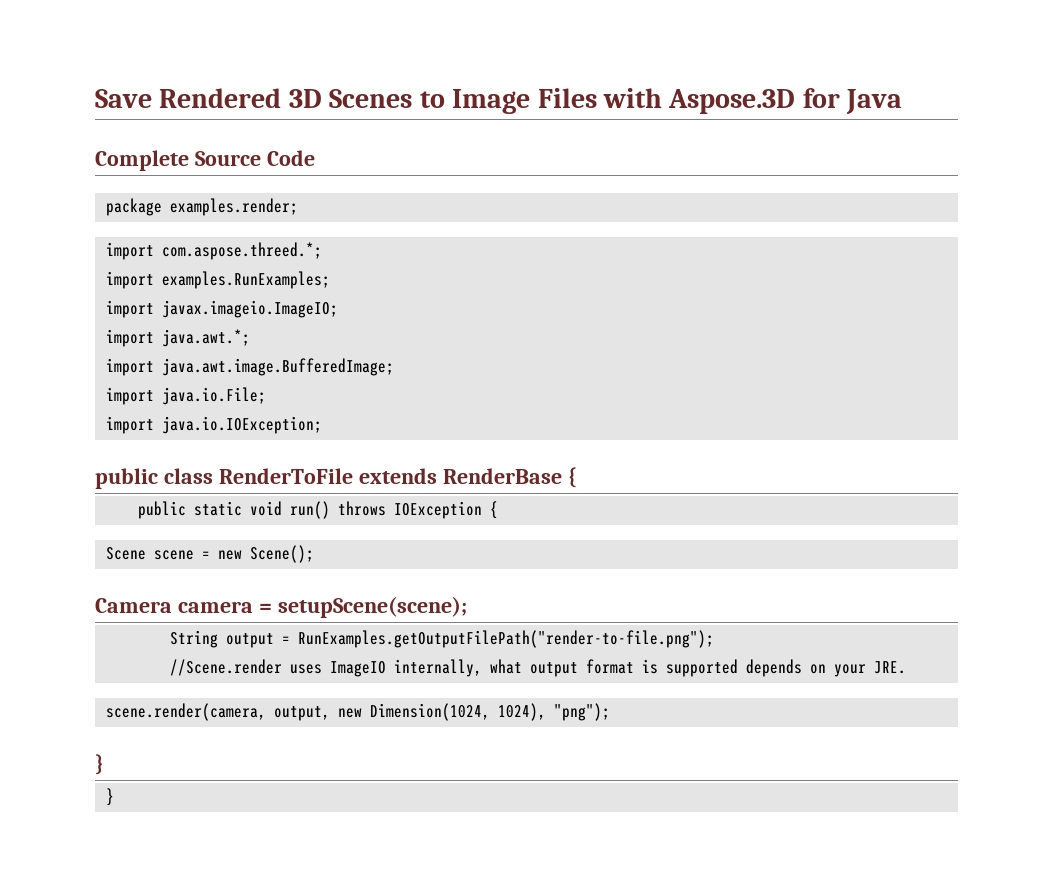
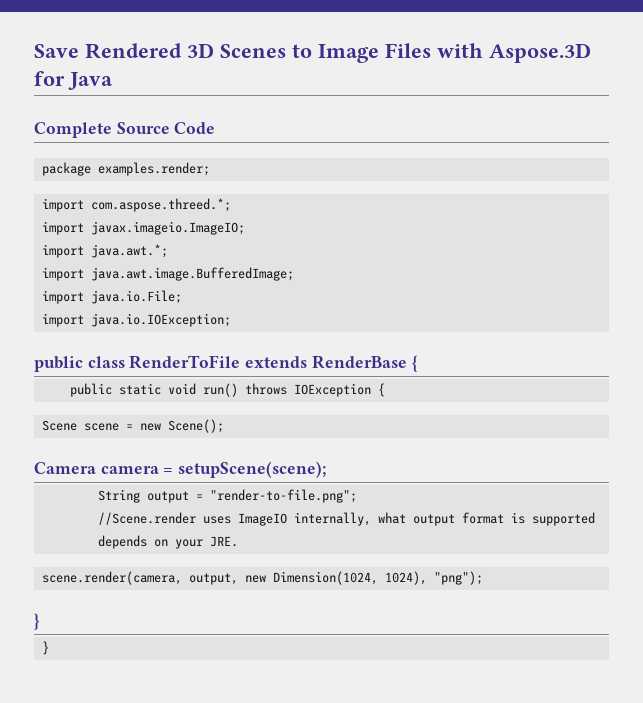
[105,271,330,289] // import examples.RunExamples; -> (232, 205) none
[297,630,714,648] RunExamples.getOutputFilePath("render-to-file.png"); -> [210,489,358,503] "render-to-file.png";

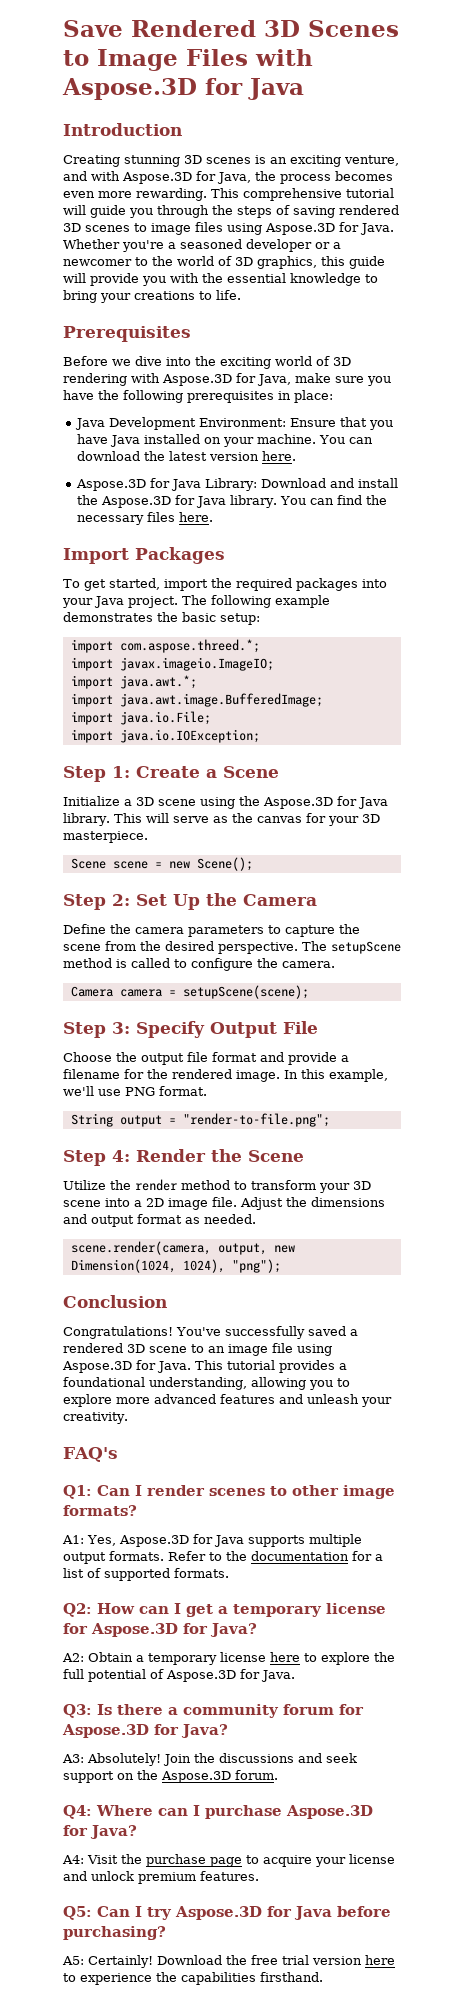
[34,122,216,138] [42,162,211,176] Complete Source Code // package examples.render; -> [63,123,182,136] [63,155,399,167] [63,171,393,184] [63,188,394,201] [63,205,399,218] [63,222,394,235] [63,239,341,252] [63,256,385,269] [63,273,378,286] [63,290,241,303] [63,326,191,342] [63,356,351,369] [63,373,391,386] [63,390,333,403] [74,417,393,430] [76,434,373,447] [76,451,296,461] [75,478,398,491] [76,495,387,508] [76,512,213,525] [63,547,225,564] [63,578,387,591] [62,595,330,608] [63,612,260,625] Introduction // Creating stunning 3D scenes is an exciting venture, and with Aspose.3D for Java, the process becomes even more rewarding. This comprehensive tutorial will guide you through the steps of saving rendered 3D scenes to image files using Aspose.3D for Java. Whether you're a seasoned developer or a newcomer to the world of 3D graphics, this guide will provide you with the essential knowledge to bring your creations to life. // Prerequisites // Before we dive into the exciting world of 3D rendering with Aspose.3D for Java, make sure you have the following prerequisites in place: // Java Development Environment: Ensure that you have Java installed on your machine. You can download the latest version here. // Aspose.3D for Java Library: Download and install the Aspose.3D for Java library. You can find the necessary files here. // Import Packages // To get started, import the required packages into your Java project. The following example demonstrates the basic setup:
[34,355,418,372] [70,383,386,397] public class RenderToFile extends RenderBase { // public static void run() throws IOException { -> [63,766,279,782] [63,796,388,809] [63,813,380,826] [63,831,148,843] Step 1: Create a Scene // Initialize a 3D scene using the Aspose.3D for Java library. This will serve as the canvas for your 3D masterpiece.
[34,461,327,478] [98,489,358,503] [98,512,596,526] [98,535,239,549] Camera camera = setupScene(scene); // String output = "render-to-file.png"; // //Scene.render uses ImageIO internally, what output format is supported depends on your JRE. -> [63,893,317,910] [63,924,360,937] [63,941,401,954] [63,958,335,971] [70,985,309,999] [63,1021,318,1038] [63,1052,349,1065] [63,1069,388,1082] [63,1086,207,1096] [70,1113,330,1127] [63,1149,304,1166] [63,1179,371,1193] [63,1197,385,1210] [63,1214,256,1227] Step 2: Set Up the Camera // Define the camera parameters to capture the scene from the desired perspective. The setupScene method is called to configure the camera. // Camera camera = setupScene(scene); // Step 3: Specify Output File // Choose the output file format and provide a filename for the rendered image. In this example, we'll use PNG format. // String output = "render-to-file.png"; // Step 4: Render the Scene // Utilize the render method to transform your 3D scene into a 2D image file. Adjust the dimensions and output format as needed.
[34,613,40,630] [42,641,50,655] } // } -> [63,1295,167,1308] [63,1326,358,1339] [63,1343,332,1356] [62,1360,347,1373] [63,1377,350,1390] [63,1394,392,1407] [63,1412,128,1424] [63,1447,118,1462] [63,1485,395,1499] [63,1505,137,1516] [62,1534,362,1547] [63,1551,383,1564] [63,1568,229,1581] [63,1603,386,1617] [63,1623,257,1637] [62,1652,395,1665] [63,1669,295,1682] [63,1704,364,1718] [62,1724,228,1738] [62,1753,357,1766] [63,1770,278,1783] [63,1805,373,1819] [63,1825,137,1839] [62,1854,395,1867] [63,1871,259,1884] [63,1906,391,1920] [63,1926,166,1940] [62,1955,395,1968] [63,1972,323,1985] Conclusion // Congratulations! You've successfully saved a rendered 3D scene to an image file using Aspose.3D for Java. This tutorial provides a foundational understanding, allowing you to explore more advanced features and unleash your creativity. // FAQ's // Q1: Can I render scenes to other image formats? // A1: Yes, Aspose.3D for Java supports multiple output formats. Refer to the documentation for a list of supported formats. // Q2: How can I get a temporary license for Aspose.3D for Java? // A2: Obtain a temporary license here to explore the full potential of Aspose.3D for Java. // Q3: Is there a community forum for Aspose.3D for Java? // A3: Absolutely! Join the discussions and seek support on the Aspose.3D forum. // Q4: Where can I purchase Aspose.3D for Java? // A4: Visit the purchase page to acquire your license and unlock premium features. // Q5: Can I try Aspose.3D for Java before purchasing? // A5: Certainly! Download the free trial version here to experience the capabilities firsthand.

